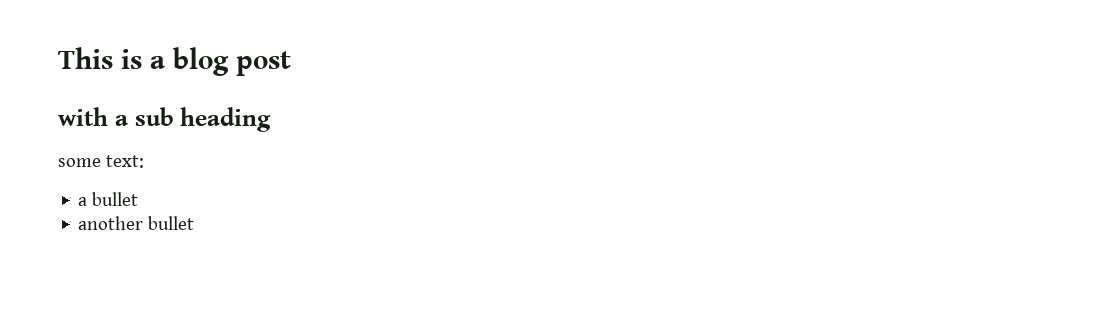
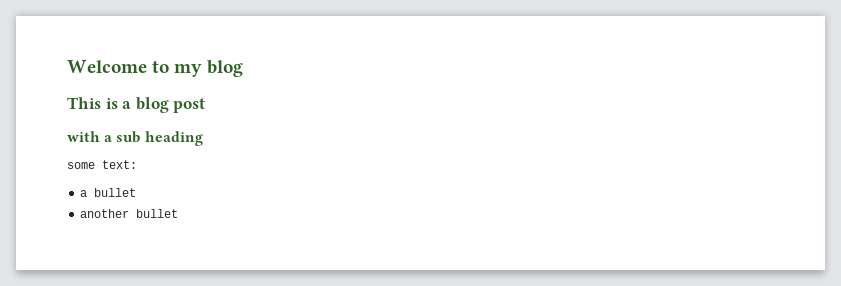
(58, 58) none -> [67,60,244,77] Welcome to my blog //

